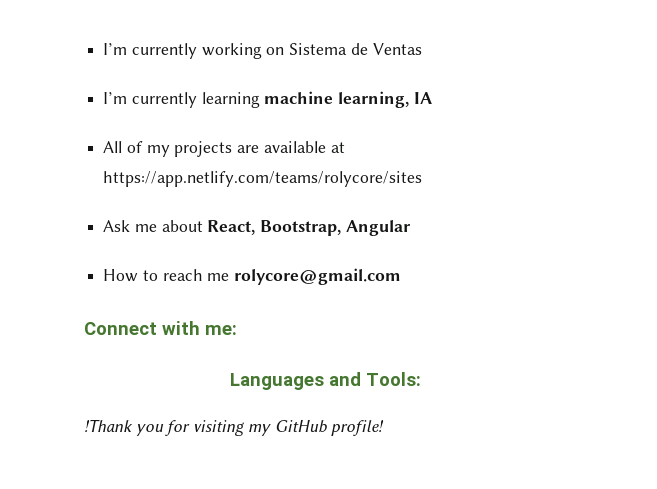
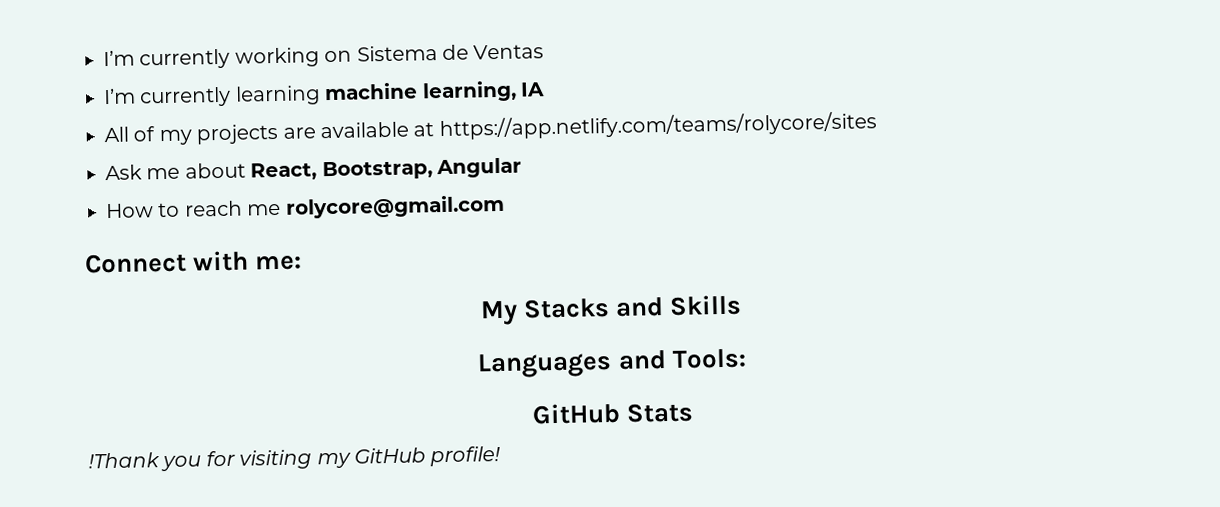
(237, 330) none -> [479,294,743,326] // My Stacks and Skills
(421, 379) none -> [531,402,695,425] // GitHub Stats

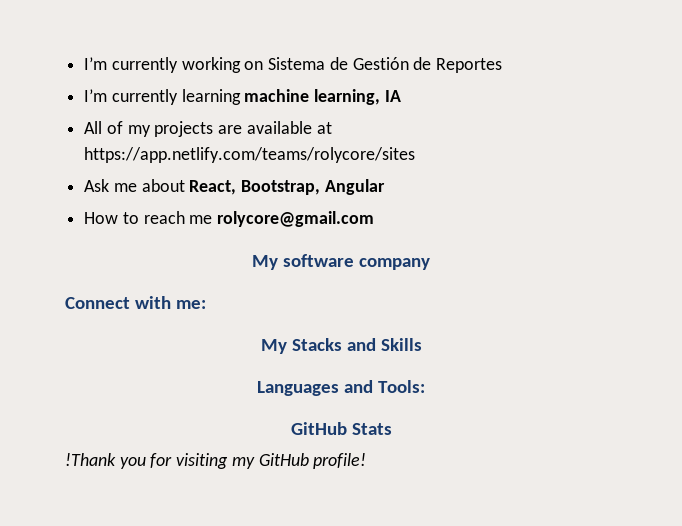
[473,44,545,60] Ventas -> [352,57,503,73] Gestión de Reportes
(505, 206) none -> [252,254,430,270] // My software company

